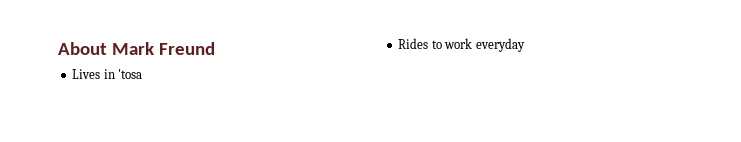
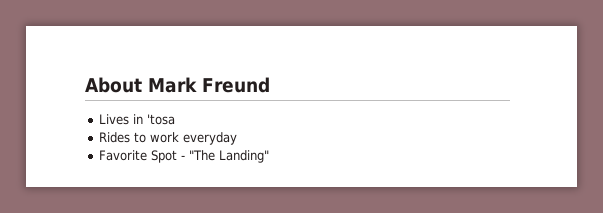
(525, 45) none -> [99,150,270,163] // Favorite Spot - "The Landing"

